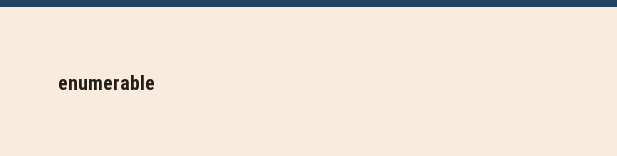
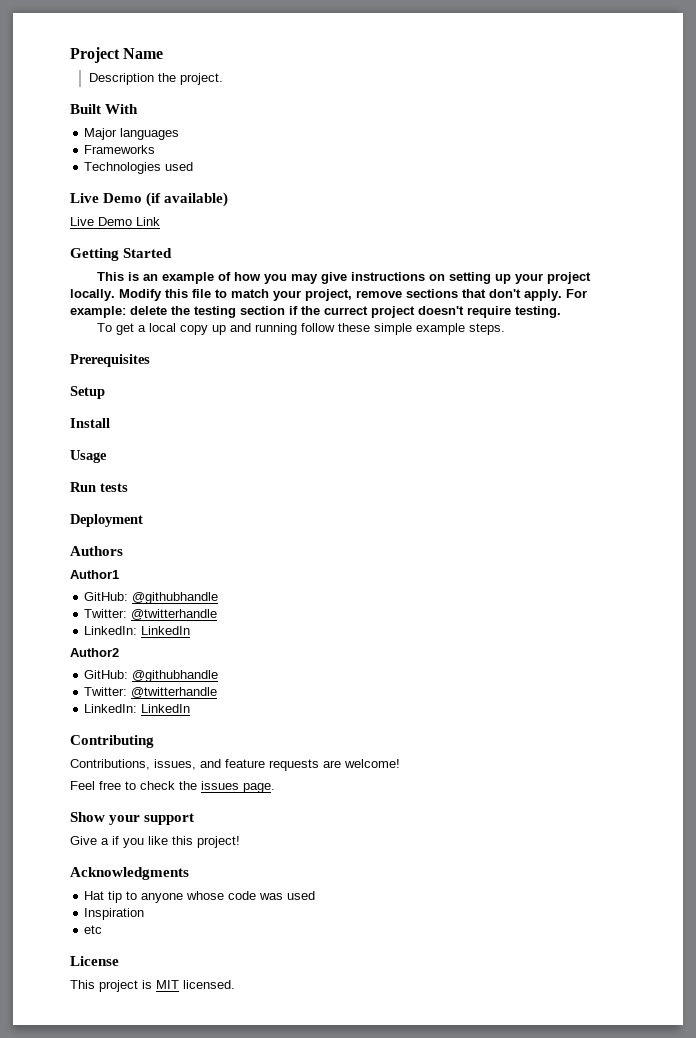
[58,75,155,90] enumerable -> [70,47,164,63] [88,73,223,85] [70,104,139,114] [84,128,180,140] [84,145,156,154] [84,162,194,174] [70,192,229,207] [70,217,160,226] [70,248,173,261] [96,272,591,284] [70,289,587,301] [70,306,561,318] [96,323,505,335] [70,354,150,367] [70,386,105,399] [70,418,110,428] [70,450,107,463] [70,482,128,492] [70,514,143,527] [70,546,123,556] [70,570,119,579] [84,592,219,604] [84,609,218,620] [84,626,191,635] [70,648,119,657] [84,670,219,682] [84,687,218,698] [84,704,191,713] [70,735,154,748] [70,759,400,771] [70,781,275,793] [70,812,195,825] [70,836,240,848] [70,867,189,880] [84,891,316,903] [84,908,145,920] [84,925,103,934] [70,956,119,966] [70,980,235,992] Project Name // Description the project. // Built With // Major languages // Frameworks // Technologies used // Live Demo (if available) // Live Demo Link // Getting Started // This is an example of how you may give instructions on setting up your project locally. Modify this file to match your project, remove sections that don't apply. For example: delete the testing section if the currect project doesn't require testing. // To get a local copy up and running follow these simple example steps. // Prerequisites // Setup // Install // Usage // Run tests // Deployment // Authors // Author1 // GitHub: @githubhandle // Twitter: @twitterhandle // LinkedIn: LinkedIn // Author2 // GitHub: @githubhandle // Twitter: @twitterhandle // LinkedIn: LinkedIn // Contributing // Contributions, issues, and feature requests are welcome! // Feel free to check the issues page. // Show your support // Give a if you like this project! // Acknowledgments // Hat tip to anyone whose code was used // Inspiration // etc // License // This project is MIT licensed.

